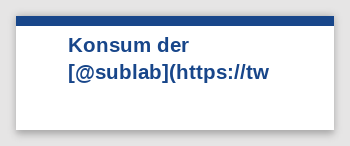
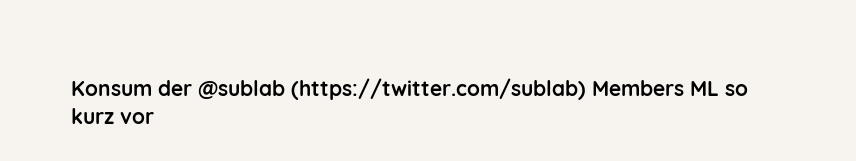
[68,64,269,83] [@sublab](https://tw -> [198,78,748,100] [71,108,154,124] @sublab (https://twitter.com/sublab) Members ML so kurz vor

